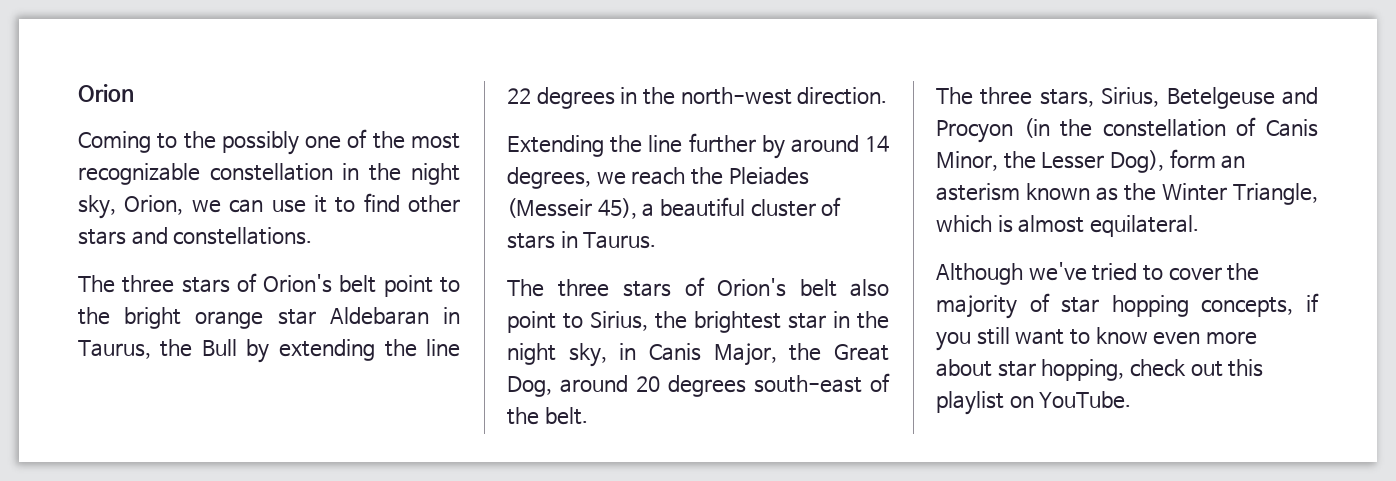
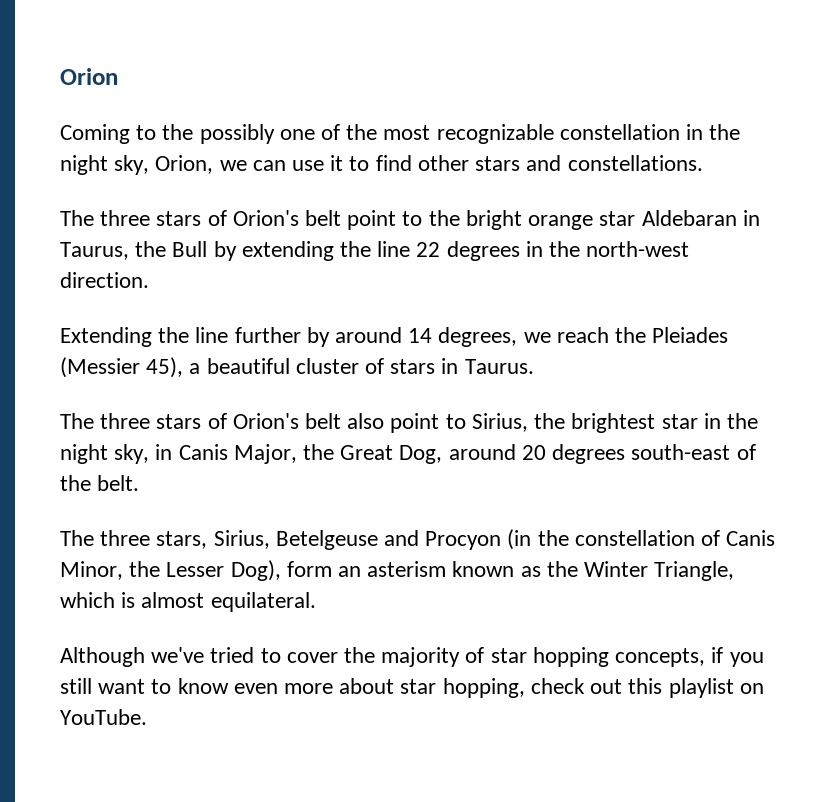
[507,198,592,218] (Messeir -> [60,357,140,378] (Messier

